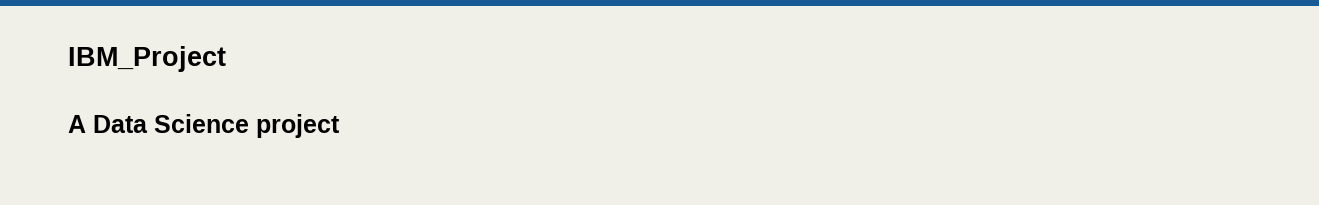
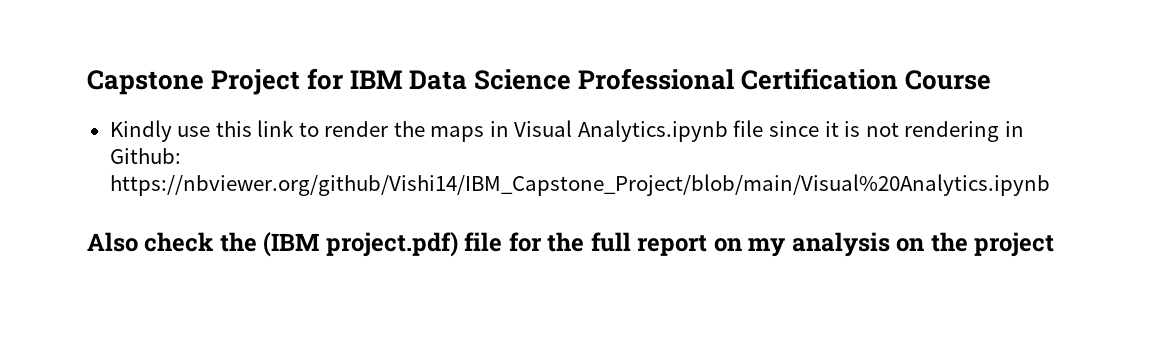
[68,46,226,72] [68,114,249,133] IBM_Project // A Data Science -> [87,68,992,95] [109,120,1024,142] [109,148,181,164] [109,174,1050,196] [87,232,968,257] Capstone Project for IBM Data Science Professional Certification Course // Kindly use this link to render the maps in Visual Analytics.ipynb file since it is not rendering in Github: https://nbviewer.org/github/Vishi14/IBM_Capstone_Project/blob/main/Visual%20Analytics.ipynb // Also check the (IBM project.pdf) file for the full report on my analysis on the

